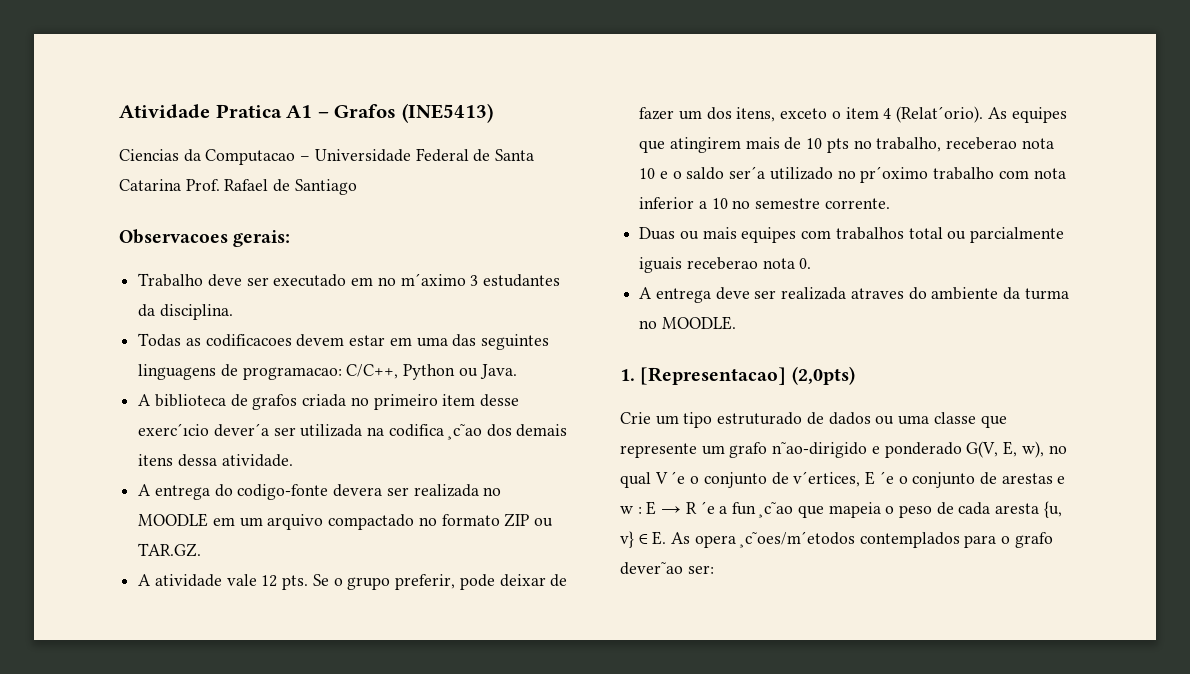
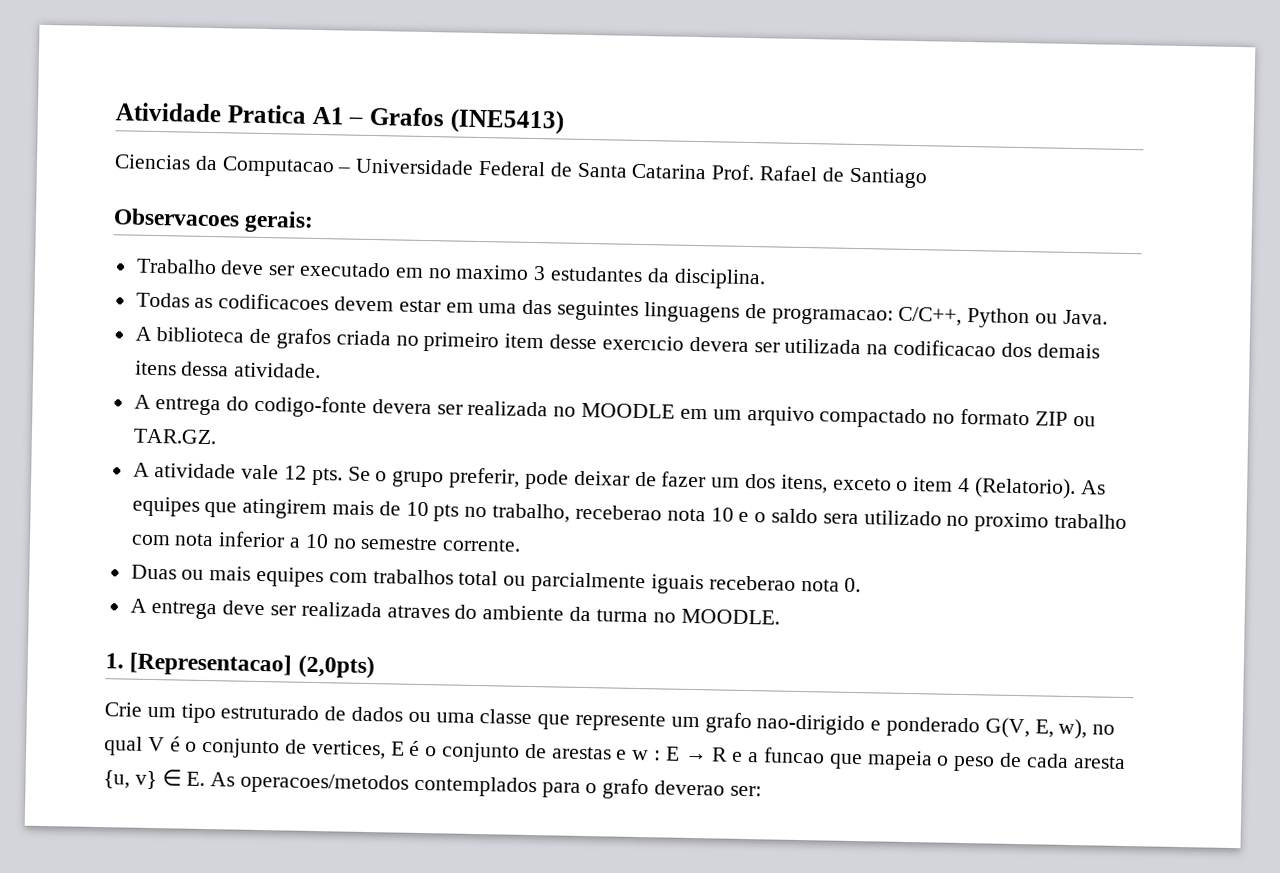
[400,273,466,286] m´aximo -> [455,264,530,280] maximo
[138,423,269,437] exerc´ıcio dever´a -> [601,335,749,352] exercıcio devera
[388,424,482,440] codifica¸c˜ao -> [892,339,996,357] codificacao
[896,106,984,123] (Relat´orio). -> [973,477,1076,500] (Relatorio).
[729,166,766,179] ser´a -> [822,513,859,525] sera
[860,166,929,183] pr´oximo -> [974,512,1050,533] proximo
[772,442,868,458] n˜ao-dirigido -> [756,714,866,736] nao-dirigido
[671,471,894,488] ´e o conjunto de v´ertices, E ´e -> [169,736,421,760] é o conjunto de vertices, E é
[700,501,794,518] ´e a fun¸c˜ao -> [731,747,825,764] e a funcao
[694,531,855,548] opera¸c˜oes/m´etodos -> [240,772,410,795] operacoes/metodos
[620,562,683,575] dever˜ao -> [654,780,726,796] deverao

